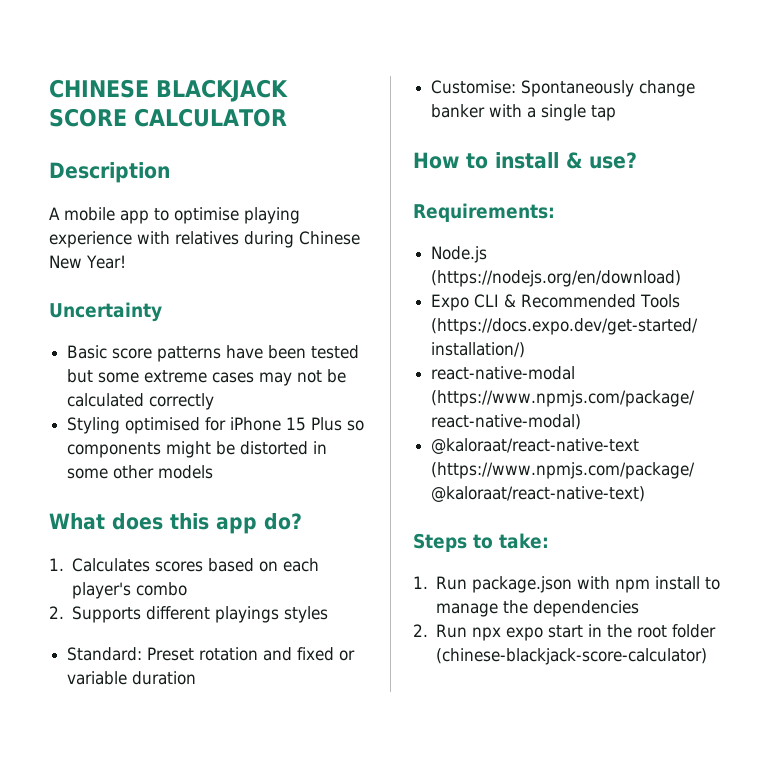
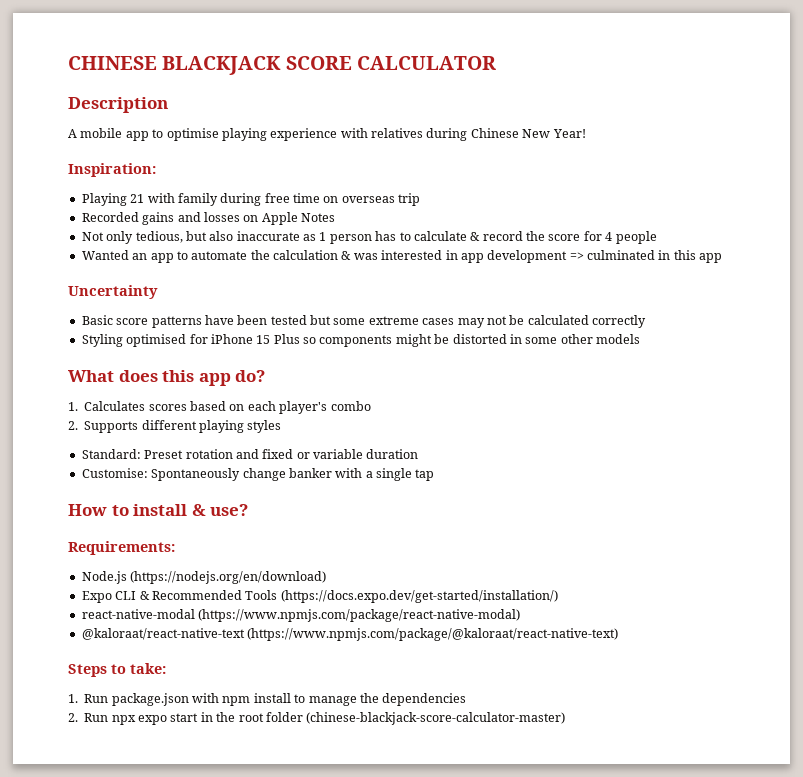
(126, 262) none -> [68,163,156,177] [81,193,421,206] [81,212,335,225] [81,231,657,244] [81,250,723,263] // Inspiration: // Playing 21 with family during free time on overseas trip // Recorded gains and losses on Apple Notes // Not only tedious, but also inaccurate as 1 person has to calculate & record the score for 4 people // Wanted an app to automate the calculation & was interested in app development => culminated in this app
[215,606,280,623] playings -> [199,420,244,433] playing
[436,648,708,665] (chinese-blackjack-score-calculator) -> [306,712,566,725] (chinese-blackjack-score-calculator-master)

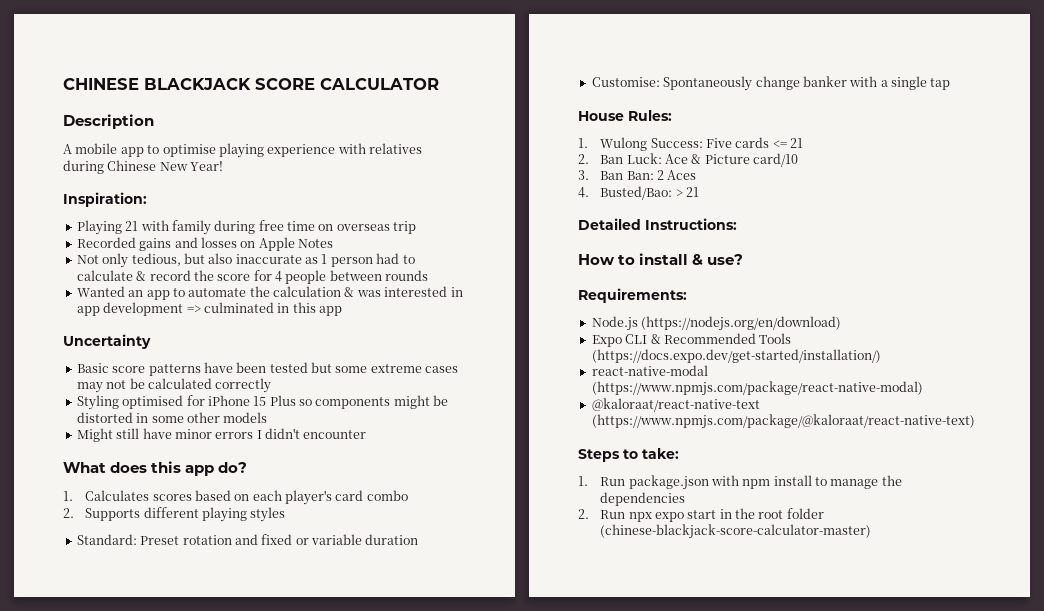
[375,231,397,241] has -> [376,253,400,264] had
(657, 237) none -> [329,270,429,281] between rounds
(640, 339) none -> [76,428,367,442] // Might still have minor errors I didn't encounter
(328, 407) none -> [335,490,364,501] card
(435, 475) none -> [578,110,672,121] [578,137,804,151] [578,153,799,167] [578,170,697,180] [578,186,699,200] [578,218,737,230] // House Rules: // 1. Wulong Success: Five cards <= 21 // 2. Ban Luck: Ace & Picture card/10 // 3. Ban Ban: 2 Aces // 4. Busted/Bao: > 21 // Detailed Instructions:

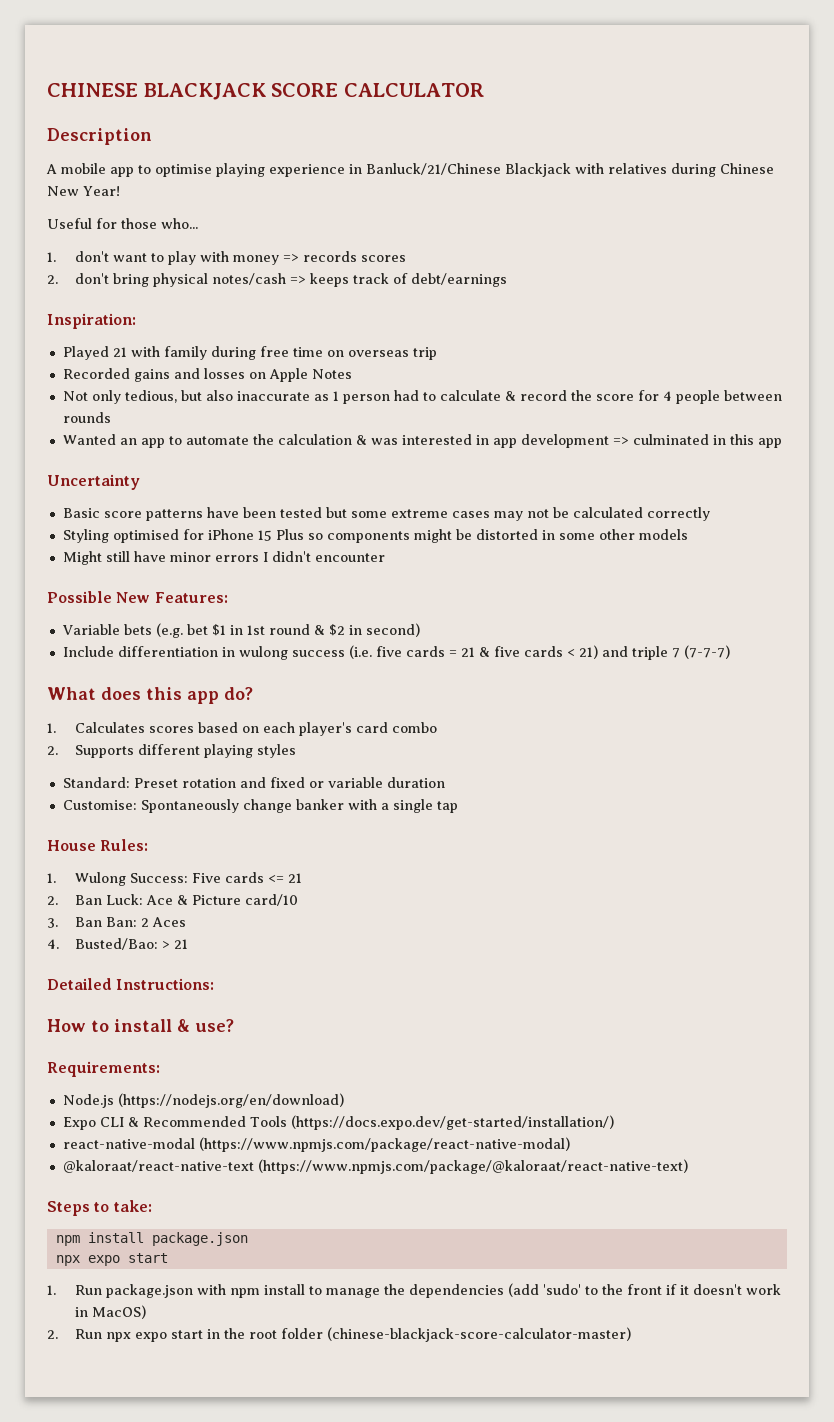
(336, 150) none -> [349,163,571,177] in Banluck/21/Chinese Blackjack
(224, 166) none -> [47,218,198,229] [47,251,406,265] [47,273,507,287] // Useful for those who... // 1. don't want to play with money => records scores // 2. don't bring physical notes/cash => keeps track of debt/earnings
[76,220,122,235] Playing -> [62,346,109,360] Played
(367, 434) none -> [47,591,228,603] [61,623,420,638] [62,645,730,660] // Possible New Features: // Variable bets (e.g. bet $1 in 1st round & $2 in second) // Include differentiation in wulong success (i.e. five cards = 21 & five cards < 21) and triple 7 (7-7-7)
(679, 453) none -> [55,1232,248,1246] [55,1253,168,1266] // npm install package.json // npx expo start
(686, 499) none -> [507,1283,781,1297] [74,1305,146,1319] (add 'sudo' to the front if it doesn't work in MacOS)

